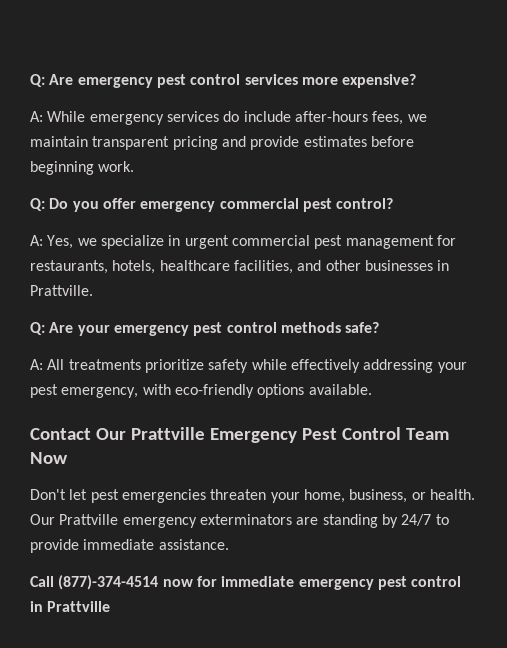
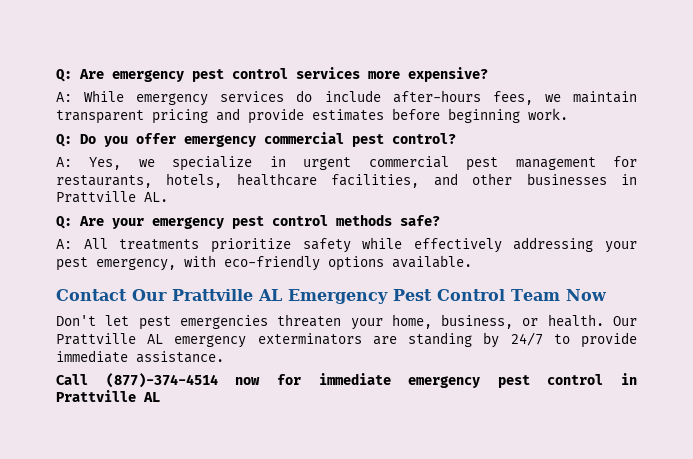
[30,285,93,296] Prattville. -> [56,191,168,203] Prattville AL.
(205, 433) none -> [258,289,282,301] AL
(119, 519) none -> [147,334,164,344] AL
(111, 606) none -> [143,392,160,402] AL

